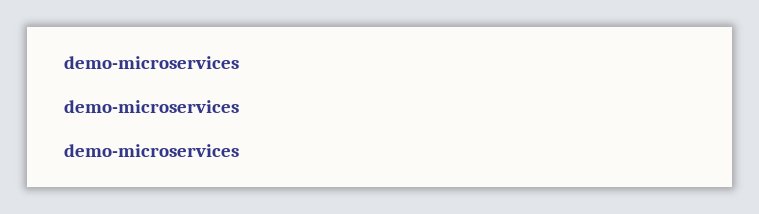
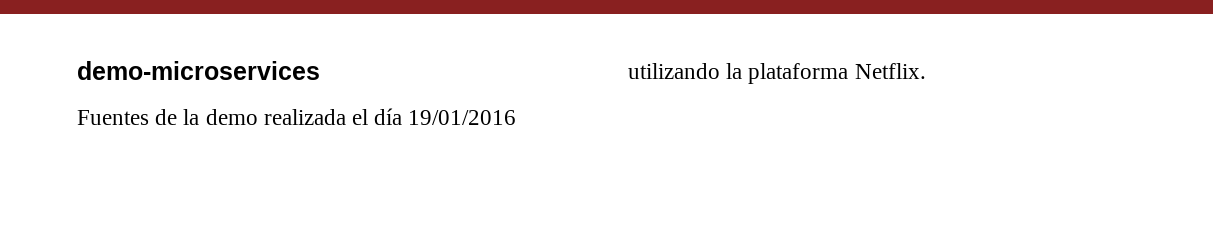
[64,56,239,69] [64,100,239,113] [64,144,239,157] demo-microservices // demo-microservices // demo-microservices -> [77,61,320,80] [77,108,517,125] [628,63,926,84] demo-microservices // Fuentes de la demo realizada el día 19/01/2016 utilizando la plataforma Netflix.

